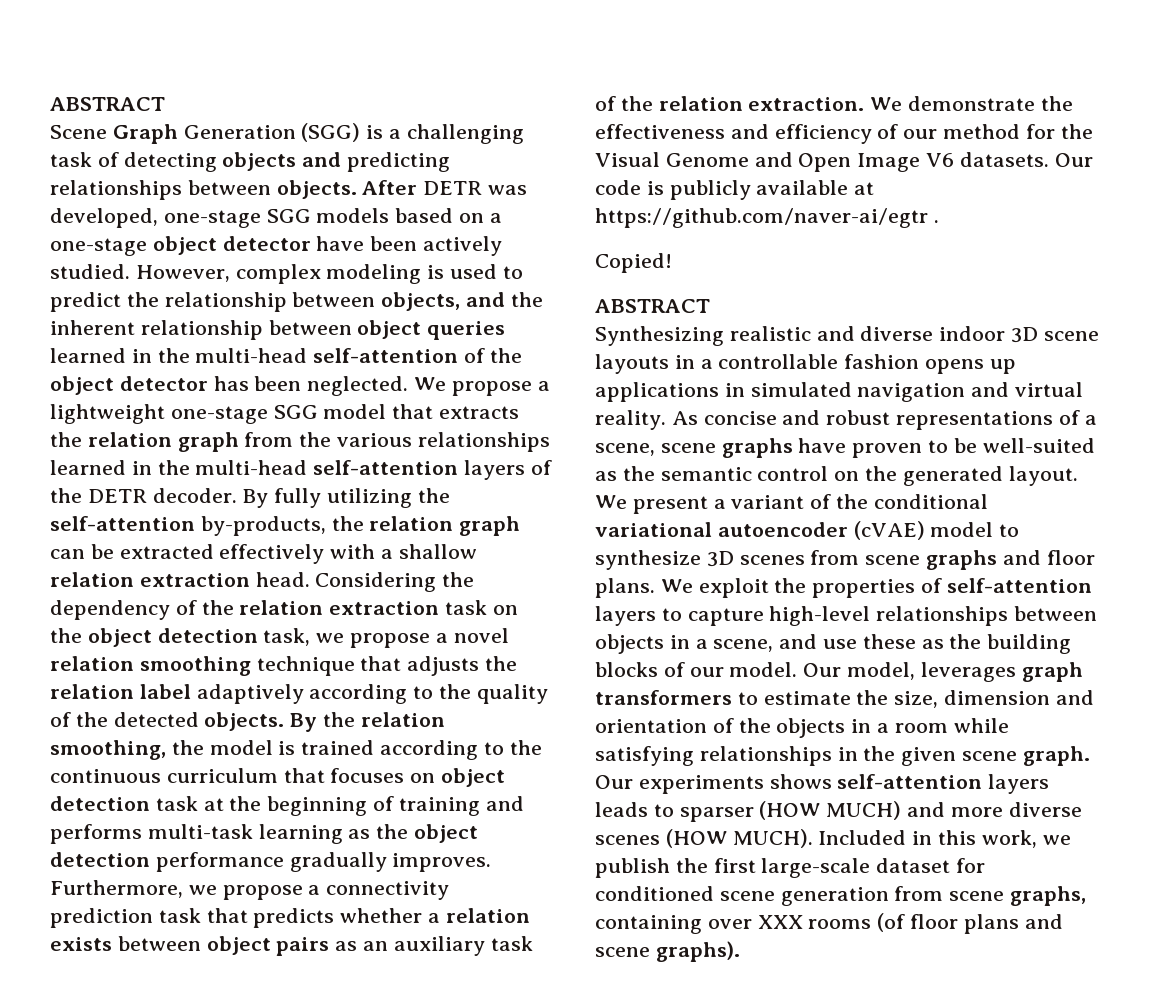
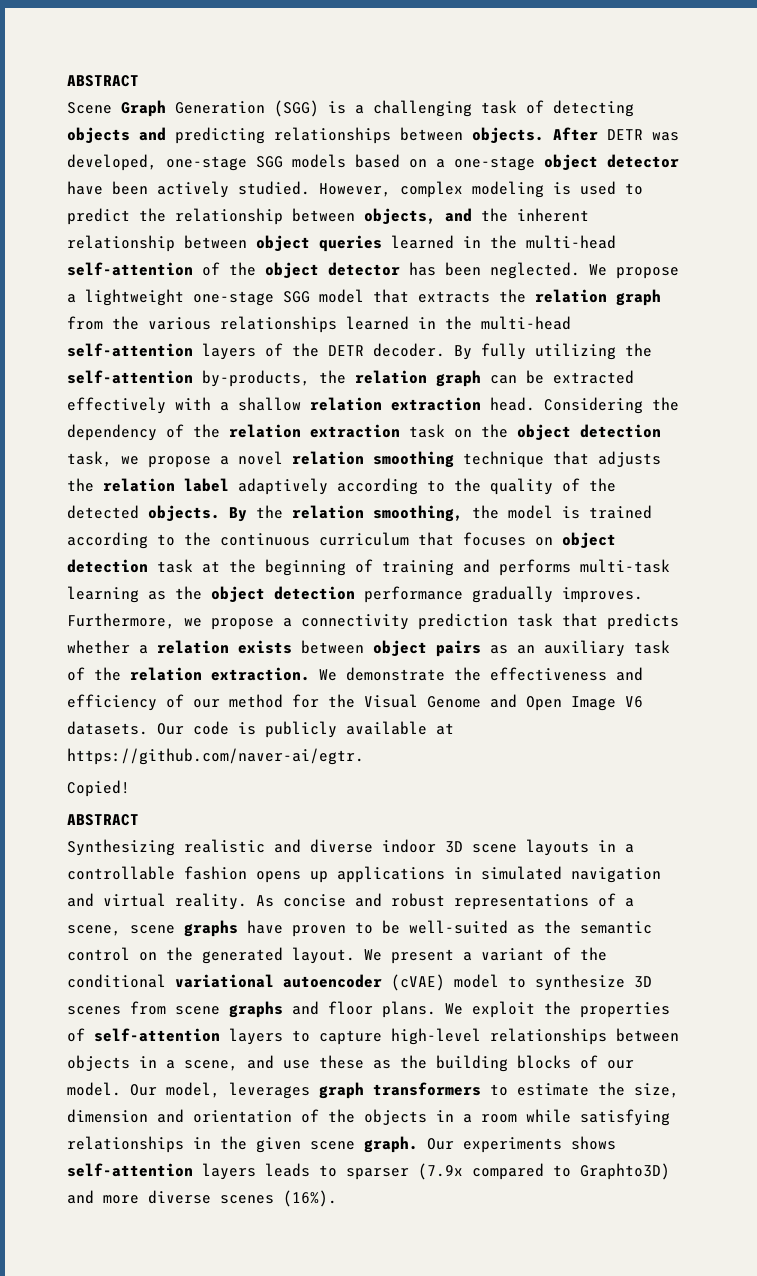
[595,208,939,228] https://github.com/naver-ai/egtr . -> [67,748,364,765] https://github.com/naver-ai/egtr.
[759,801,1082,820] [595,829,1071,848] [595,858,986,878] [595,886,1087,906] [595,913,1063,934] [595,941,740,962] (HOW MUCH) and more diverse scenes (HOW MUCH). Included in this work, we publish the first large-scale dataset for conditioned scene generation from scene graphs, containing over XXX rooms (of floor plans and scene graphs). -> [418,1163,670,1180] [67,1190,337,1207] (7.9x compared to Graphto3D) and more diverse scenes (16%).

